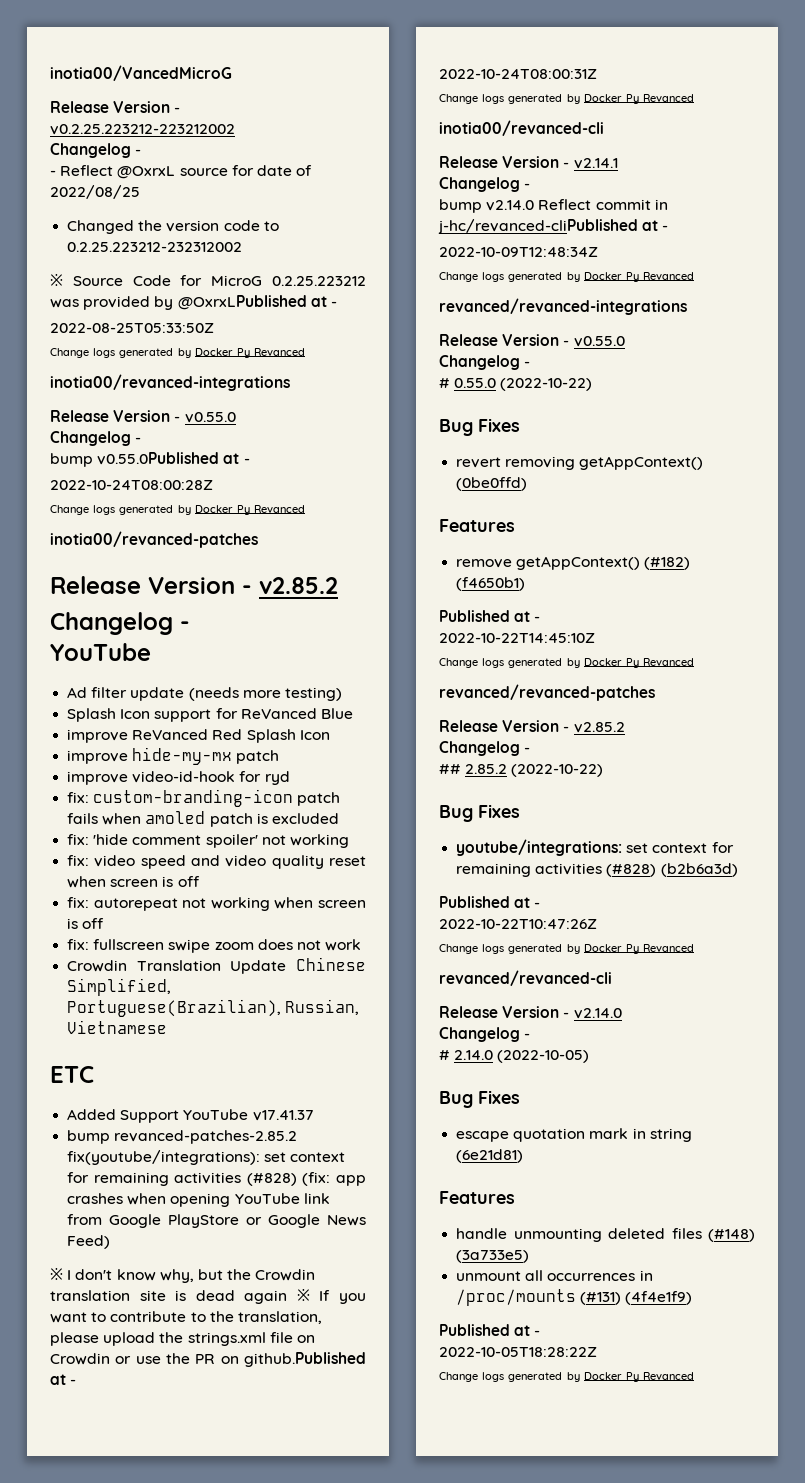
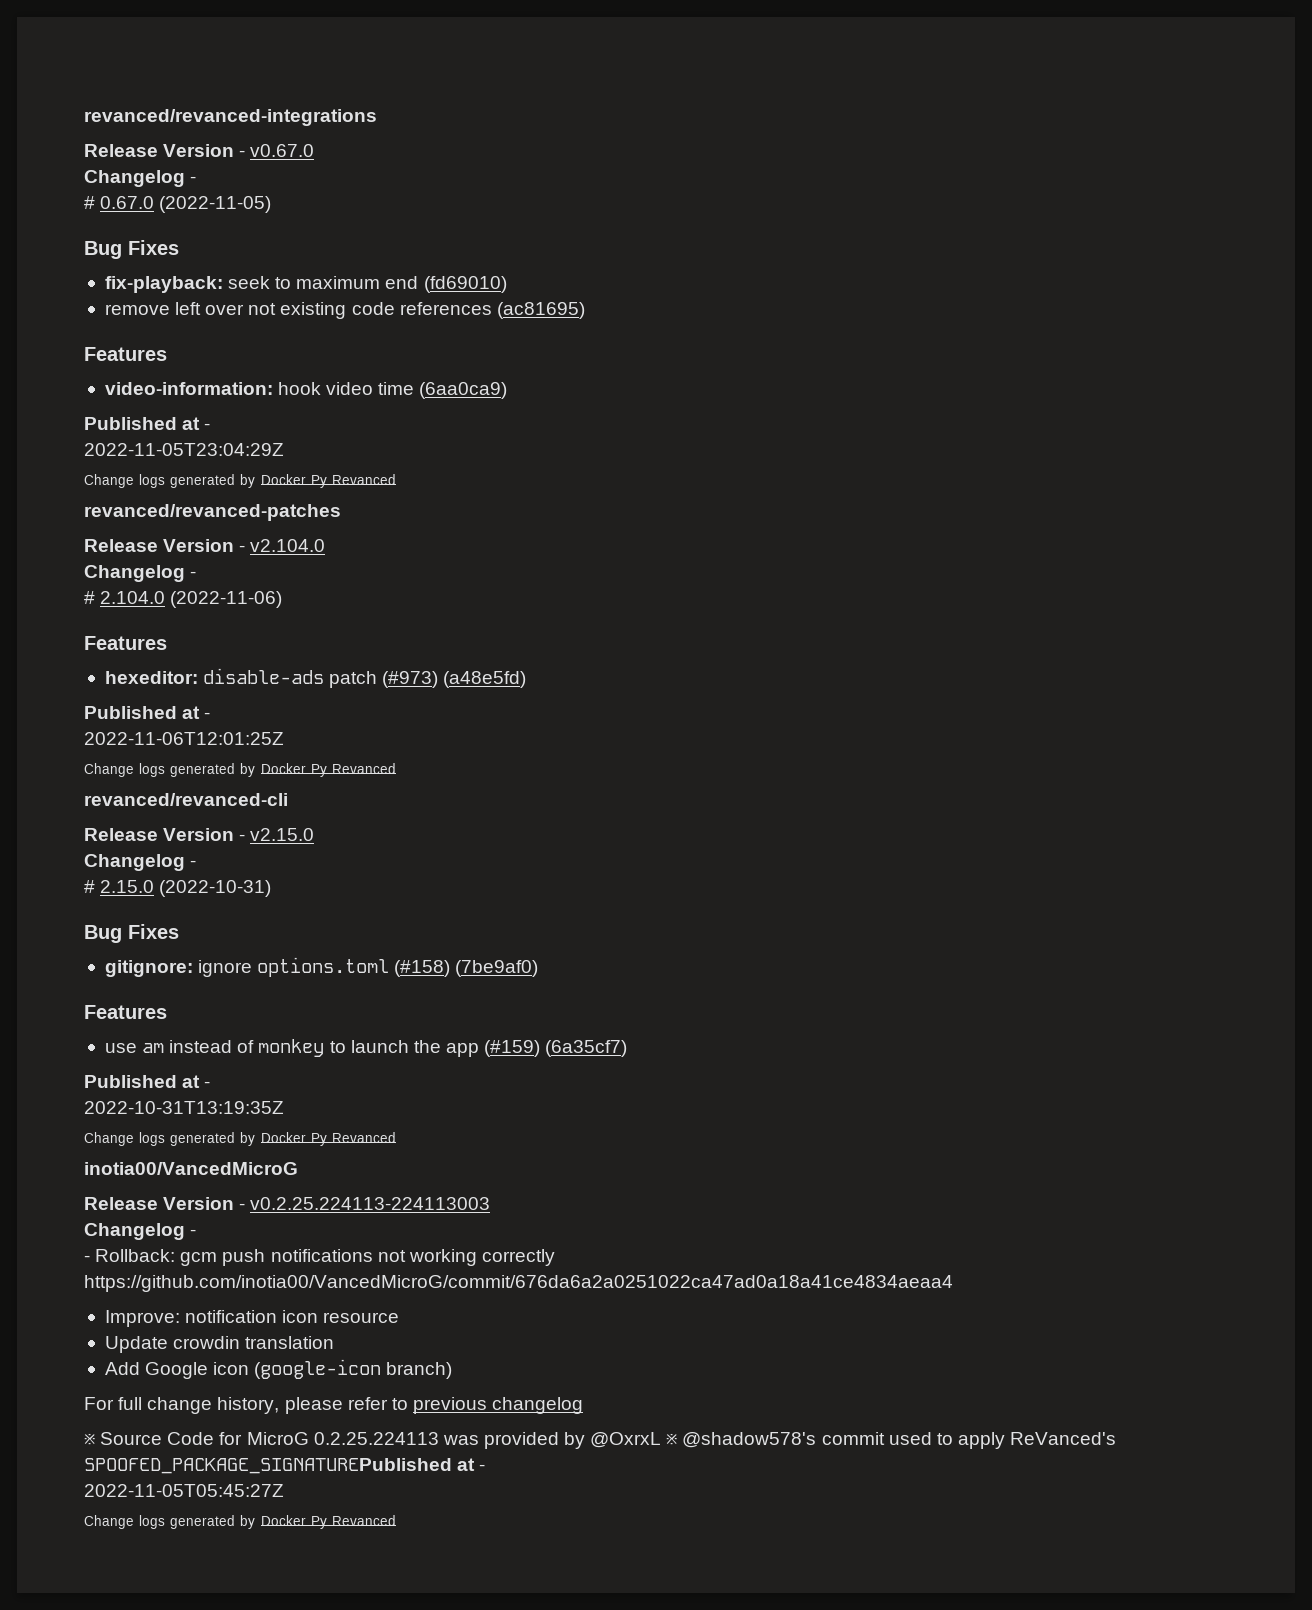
[50,65,232,81] [50,101,181,113] [50,124,235,135] [50,143,142,158] [50,165,313,179] [50,185,140,199] [67,220,279,234] [67,242,243,252] [50,274,366,286] [50,295,337,310] [50,323,214,333] [50,348,306,358] [50,374,290,391] [50,410,236,423] [50,431,142,446] [50,452,250,467] [50,480,213,490] [50,505,306,515] [50,531,258,548] [50,576,338,594] [50,612,190,635] [50,643,151,661] [67,687,342,701] [67,708,353,722] [67,729,330,743] [67,747,280,765] [67,771,290,785] [67,789,341,807] [67,811,339,827] [67,834,349,848] [67,855,366,869] [67,876,200,888] [67,897,366,911] [67,918,105,929] [67,939,362,953] [67,957,366,974] [67,978,172,996] [67,999,360,1017] [67,1020,168,1034] [50,1066,94,1083] [67,1109,314,1123] [67,1130,298,1144] [67,1150,346,1165] [67,1172,366,1186] [67,1193,330,1207] [67,1214,366,1228] [67,1235,111,1249] [50,1268,316,1283] [50,1289,366,1304] [50,1311,322,1324] [50,1332,315,1346] [50,1352,366,1367] [50,1374,77,1385] [439,69,597,79] [439,94,695,104] [439,120,604,136] [439,156,618,169] [439,177,531,192] [439,199,668,213] [438,219,669,234] [439,247,598,257] [439,272,695,282] inotia00/VancedMicroG // Release Version - v0.2.25.223212-223212002 // Changelog - // - Reflect @OxrxL source for date of 2022/08/25 // Changed the version code to 0.2.25.223212-232312002 // ※ Source Code for MicroG 0.2.25.223212 was provided by @OxrxLPublished at - // 2022-08-25T05:33:50Z // Change logs generated by Docker Py Revanced // inotia00/revanced-integrations // Release Version - v0.55.0 // Changelog - // bump v0.55.0Published at - // 2022-10-24T08:00:28Z // Change logs generated by Docker Py Revanced // inotia00/revanced-patches // Release Version - v2.85.2 // Changelog - // YouTube // Ad filter update (needs more testing) // Splash Icon support for ReVanced Blue // improve ReVanced Red Splash Icon // improve hide-my-mx patch // improve video-id-hook for ryd // fix: custom-branding-icon patch fails when amoled patch is excluded // fix: 'hide comment spoiler' not working // fix: video speed and video quality reset when screen is off // fix: autorepeat not working when screen is off // fix: fullscreen swipe zoom does not work // Crowdin Translation Update Chinese Simplified, Portuguese(Brazilian), Russian, Vietnamese // ETC // Added Support YouTube v17.41.37 // bump revanced-patches-2.85.2 fix(youtube/integrations): set context for remaining activities (#828) (fix: app crashes when opening YouTube link from Google PlayStore or Google News Feed) // ※ I don't know why, but the Crowdin translation site is dead again ※ If you want to contribute to the translation, please upload the strings.xml file on Crowdin or use the PR on github.Published at - // 2022-10-24T08:00:31Z // Change logs generated by Docker Py Revanced // inotia00/revanced-cli // Release Version - v2.14.1 // Changelog - // bump v2.14.0 Reflect commit in j-hc/revanced-cliPublished at - // 2022-10-09T12:48:34Z // Change logs generated by Docker Py Revanced // -> (84, 117) none
[573,336,625,347] [439,355,531,370] [439,378,593,391] [439,418,520,436] [456,456,704,470] [456,477,528,491] [439,519,515,532] [456,556,691,570] [456,577,526,591] [439,610,541,622] [439,633,595,643] v0.55.0 // Changelog - // # 0.55.0 (2022-10-22) // Bug Fixes // revert removing getAppContext() (0be0ffd) // Features // remove getAppContext() (#182) (f4650b1) // Published at - // 2022-10-22T14:45:10Z -> [250,144,315,157] [84,170,197,187] [84,196,272,213] [84,240,179,259] [104,276,507,293] [104,302,585,319] [84,347,167,361] [104,382,508,399] [84,417,211,430] [84,443,284,456] v0.67.0 // Changelog - // # 0.67.0 (2022-11-05) // Bug Fixes // fix-playback: seek to maximum end (fd69010) // remove left over not existing code references (ac81695) // Features // video-information: hook video time (6aa0ca9) // Published at - // 2022-11-05T23:04:29Z
[573,722,625,733] [439,741,531,756] [439,764,604,777] [439,804,520,822] [456,839,734,856] [456,863,738,877] [439,896,541,908] [439,919,597,929] v2.85.2 // Changelog - // ## 2.85.2 (2022-10-22) // Bug Fixes // youtube/integrations: set context for remaining activities (#828) (b2b6a3d) // Published at - // 2022-10-22T10:47:26Z -> [250,539,326,552] [84,565,197,582] [84,591,283,608] [84,636,167,650] [104,668,527,688] [84,706,211,719] [84,732,284,745] v2.104.0 // Changelog - // # 2.104.0 (2022-11-06) // Features // hexeditor: disable-ads patch (#973) (a48e5fd) // Published at - // 2022-11-06T12:01:25Z
[573,1008,622,1019] [439,1027,531,1042] [439,1050,590,1063] [439,1090,520,1108] [456,1128,692,1142] [456,1149,524,1163] [439,1191,515,1204] [456,1228,755,1242] [456,1250,530,1263] [456,1270,653,1281] [456,1289,693,1306] [439,1324,541,1336] [439,1347,597,1357] [439,1372,695,1382] v2.14.0 // Changelog - // # 2.14.0 (2022-10-05) // Bug Fixes // escape quotation mark in string (6e21d81) // Features // handle unmounting deleted files (#148) (3a733e5) // unmount all occurrences in /proc/mounts (#131) (4f4e1f9) // Published at - // 2022-10-05T18:28:22Z // Change logs generated by Docker Py Revanced -> [250,828,315,841] [84,854,197,871] [84,880,272,897] [84,924,179,943] [104,957,539,977] [84,1005,167,1019] [104,1039,628,1057] [84,1075,211,1088] [84,1101,284,1114] [84,1132,396,1146] [84,1162,298,1175] [84,1197,491,1210] [84,1223,197,1240] [84,1249,555,1266] [84,1275,953,1292] [104,1310,400,1327] [104,1336,335,1353] [104,1359,453,1379] [84,1397,584,1414] [84,1432,1117,1449] [84,1458,486,1474] [84,1484,284,1497] [84,1515,396,1529] v2.15.0 // Changelog - // # 2.15.0 (2022-10-31) // Bug Fixes // gitignore: ignore options.toml (#158) (7be9af0) // Features // use am instead of monkey to launch the app (#159) (6a35cf7) // Published at - // 2022-10-31T13:19:35Z // Change logs generated by Docker Py Revanced // inotia00/VancedMicroG // Release Version - v0.2.25.224113-224113003 // Changelog - // - Rollback: gcm push notifications not working correctly https://github.com/inotia00/VancedMicroG/commit/676da6a2a0251022ca47ad0a18a41ce4834aeaa4 // Improve: notification icon resource // Update crowdin translation // Add Google icon (google-icon branch) // For full change history, please refer to previous changelog // ※ Source Code for MicroG 0.2.25.224113 was provided by @OxrxL ※ @shadow578's commit used to apply ReVanced's SPOOFED_PACKAGE_SIGNATUREPublished at - // 2022-11-05T05:45:27Z // Change logs generated by Docker Py Revanced

